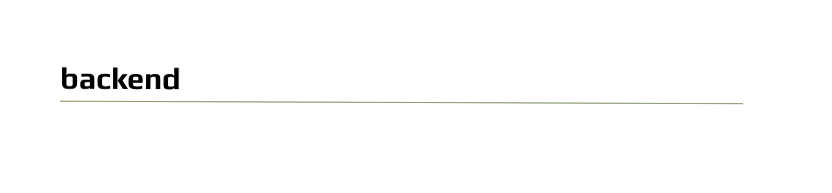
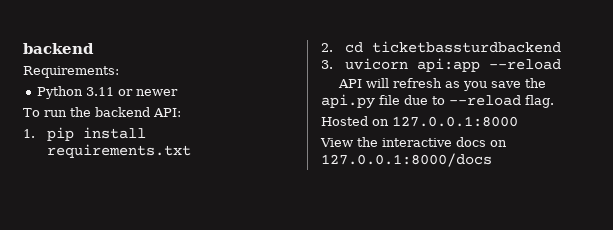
[60,66,182,91] backend -> [23,43,94,54] [23,66,119,78] [36,86,178,99] [23,107,181,117] [23,127,146,141] [46,144,191,158] [321,41,561,53] [321,58,561,72] [337,78,546,91] [321,94,554,109] [321,116,518,127] [320,137,507,147] [321,153,492,167] backend // Requirements: // Python 3.11 or newer // To run the backend API: // 1. pip install requirements.txt // 2. cd ticketbassturdbackend // 3. uvicorn api:app --reload // API will refresh as you save the api.py file due to --reload flag. // Hosted on 127.0.0.1:8000 // View the interactive docs on 127.0.0.1:8000/docs

